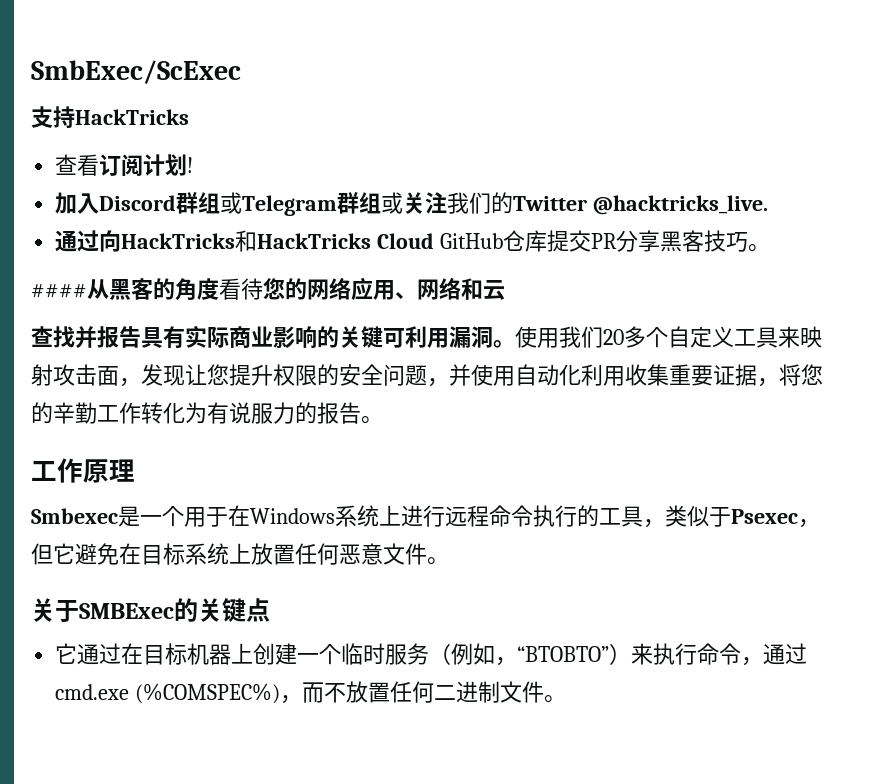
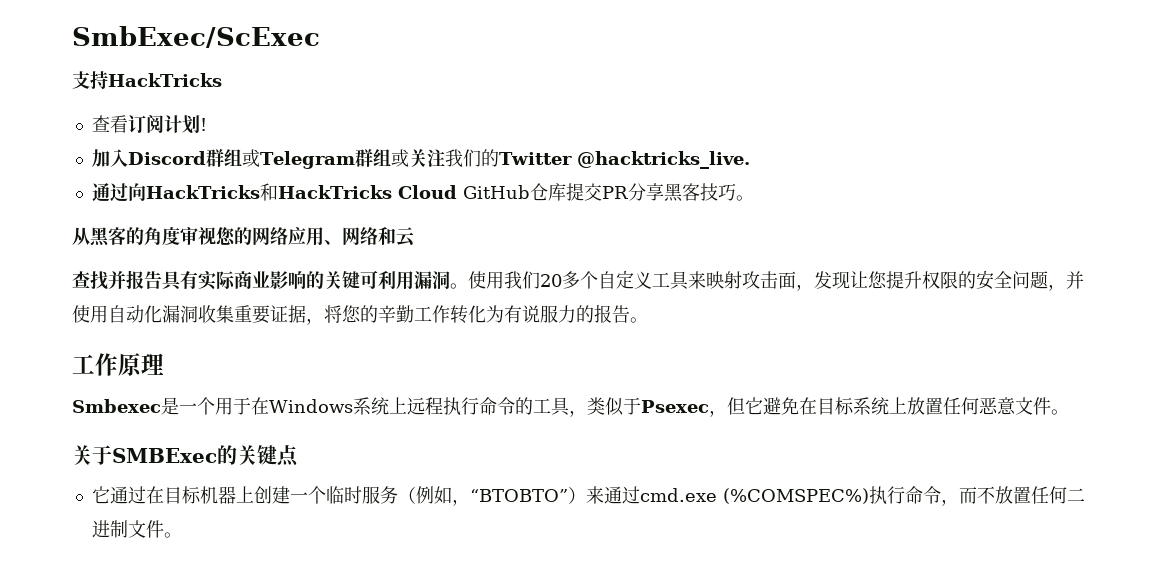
[31,283,87,298] #### -> (754, 198) none
[219,278,263,300] 看待 -> [180,227,216,245] 审视
[581,364,625,386] 利用 -> [162,305,198,323] 漏洞
[401,505,577,527] 进行远程命令执行 -> [407,397,515,415] 远程执行命令
[653,643,808,666] [55,683,281,704] 执行命令，通过cmd.exe (%COMSPEC%) -> [603,486,941,504] 通过cmd.exe (%COMSPEC%)执行命令

